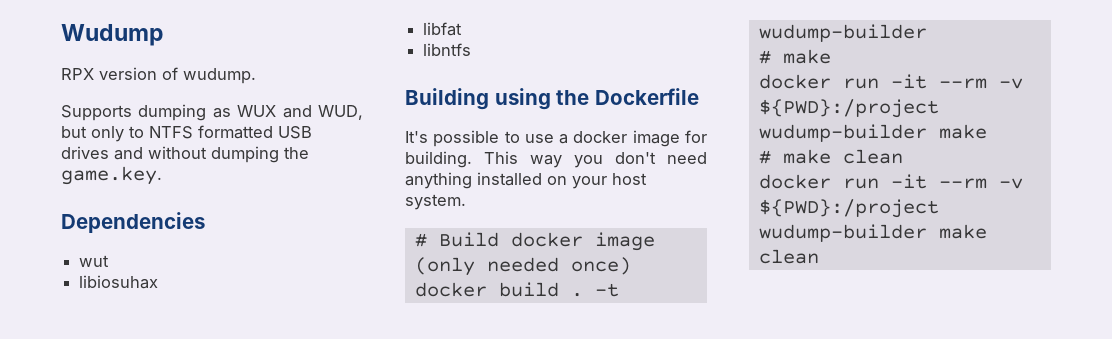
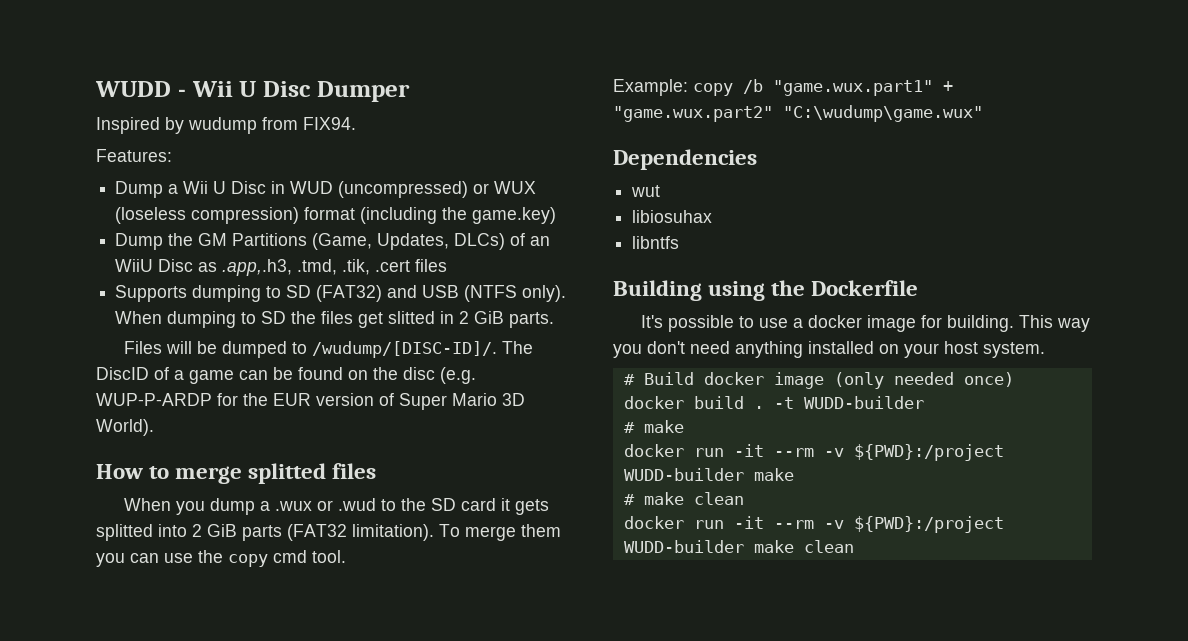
[61,24,164,46] [61,67,256,84] [61,104,363,121] [61,125,312,142] [61,146,309,163] [61,166,162,185] Wudump // RPX version of wudump. // Supports dumping as WUX and WUD, but only to NTFS formatted USB drives and without dumping the game.key. -> [95,81,410,102] [96,117,356,134] [96,149,172,162] [115,181,537,198] [115,207,557,224] [115,233,551,250] [115,259,448,276] [115,285,567,302] [115,311,555,328] [124,341,534,358] [96,367,476,384] [96,393,525,410] [96,419,154,436] [96,463,377,484] [124,498,550,515] [96,524,561,541] [96,550,346,567] [613,79,953,96] [613,105,983,122] WUDD - Wii U Disc Dumper // Inspired by wudump from FIX94. // Features: // Dump a Wii U Disc in WUD (uncompressed) or WUX (loseless compression) format (including the game.key) // Dump the GM Partitions (Game, Updates, DLCs) of an WiiU Disc as .app,.h3, .tmd, .tik, .cert files // Supports dumping to SD (FAT32) and USB (NTFS only). When dumping to SD the files get slitted in 2 GiB parts. // Files will be dumped to /wudump/[DISC-ID]/. The DiscID of a game can be found on the disc (e.g. WUP-P-ARDP for the EUR version of Super Mario 3D World). // How to merge splitted files // When you dump a .wux or .wud to the SD card it gets splitted into 2 GiB parts (FAT32 limitation). To merge them you can use the copy cmd tool. // Example: copy /b "game.wux.part1" + "game.wux.part2" "C:\wudump\game.wux"
[423,22,463,36] // libfat -> (713, 216) none
[758,24,927,42] wudump-builder -> [803,396,924,409] WUDD-builder
[758,124,927,142] wudump-builder -> [623,468,744,481] WUDD-builder
[758,224,927,242] wudump-builder -> [623,540,744,553] WUDD-builder

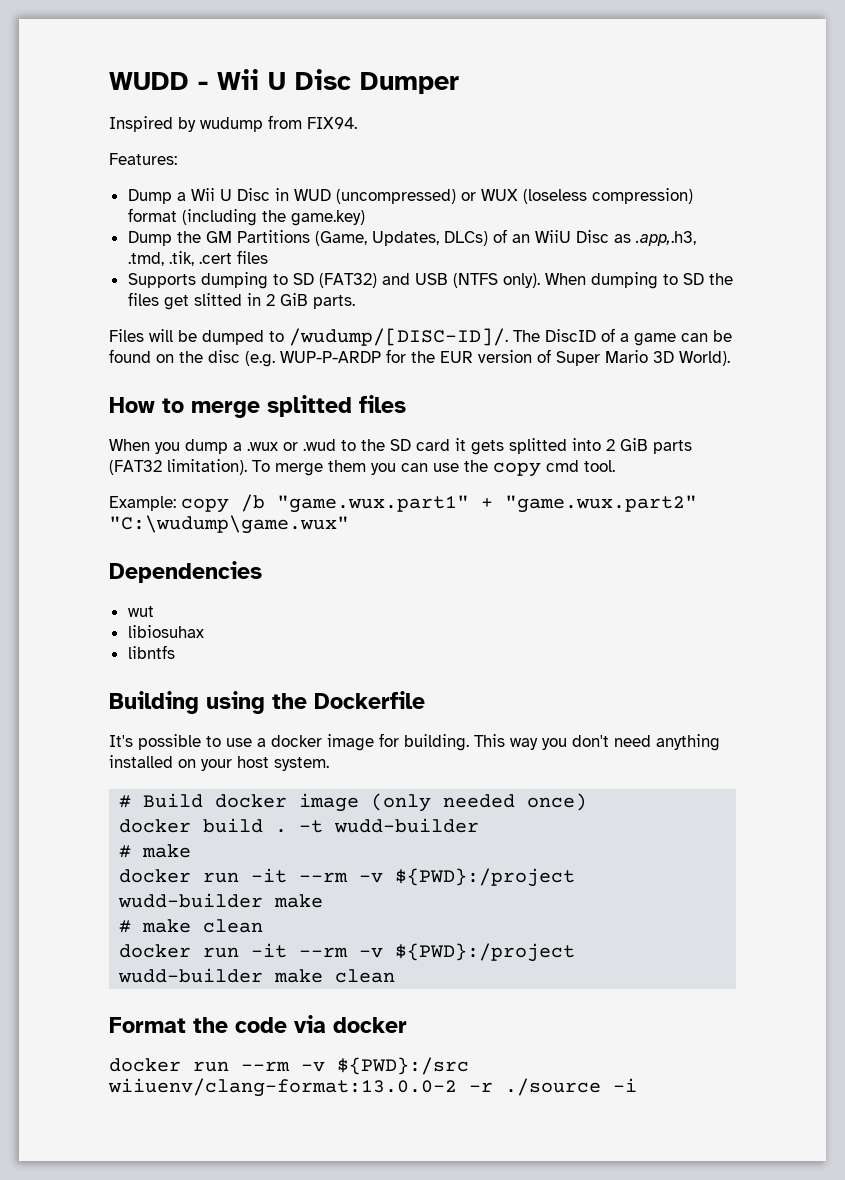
[803,396,924,409] WUDD-builder -> [334,818,480,833] wudd-builder
[623,468,744,481] WUDD-builder -> [118,893,264,908] wudd-builder
[623,540,854,553] WUDD-builder make clean -> [118,968,396,983] [109,1015,407,1033] [109,1057,469,1075] [108,1078,637,1097] wudd-builder make clean // Format the code via docker // docker run --rm -v ${PWD}:/src wiiuenv/clang-format:13.0.0-2 -r ./source -i

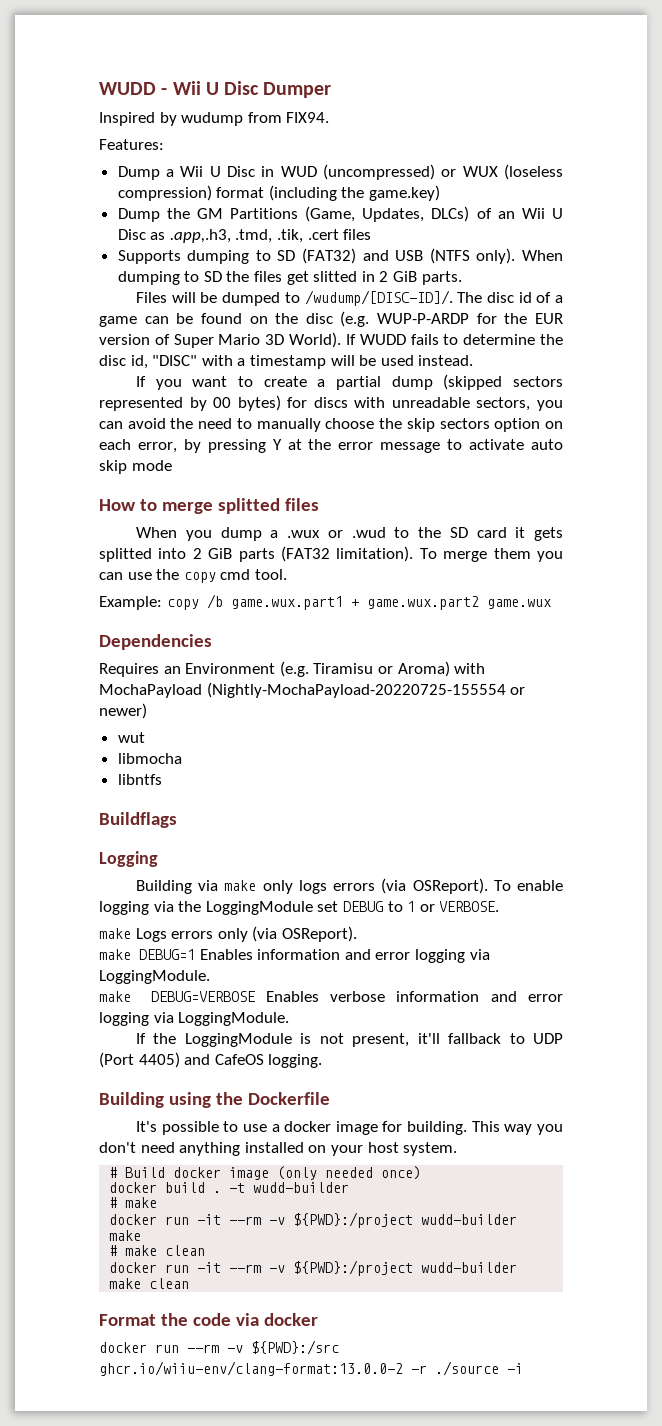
[534,230,571,243] WiiU -> [521,208,563,219] Wii U
[545,329,596,342] DiscID -> [486,292,532,303] disc id
(730, 358) none -> [345,334,563,345] [99,355,474,369] [136,374,563,390] [99,395,563,411] [99,418,563,432] [99,439,564,453] [99,460,172,474] If WUDD fails to determine the disc id, "DISC" with a timestamp will be used instead. // If you want to create a partial dump (skipped sectors represented by 00 bytes) for discs with unreadable sectors, you can avoid the need to manually choose the skip sectors option on each error, by pressing Y at the error message to activate auto skip mode
[277,495,697,513] [109,515,349,534] [109,561,262,583] "game.wux.part1" + "game.wux.part2" "C:\wudump\game.wux" // Dependencies -> [230,596,551,610] [99,634,212,650] [99,661,486,677] [99,682,526,698] [99,703,147,719] game.wux.part1 + game.wux.part2 game.wux // Dependencies // Requires an Environment (e.g. Tiramisu or Aroma) with MochaPayload (Nightly-MochaPayload-20220725-155554 or newer)
[127,625,204,638] libiosuhax -> [117,753,182,764] libmocha
(175, 652) none -> [99,812,177,828] [99,851,158,867] [136,878,563,894] [99,901,500,915] [99,926,357,942] [99,949,490,963] [99,970,210,984] [99,991,563,1002] [99,1012,290,1026] [136,1033,564,1047] [99,1052,323,1068] // Buildflags // Logging // Building via make only logs errors (via OSReport). To enable logging via the LoggingModule set DEBUG to 1 or VERBOSE. // make Logs errors only (via OSReport). // make DEBUG=1 Enables information and error logging via LoggingModule. // make DEBUG=VERBOSE Enables verbose information and error logging via LoggingModule. // If the LoggingModule is not present, it'll fallback to UDP (Port 4405) and CafeOS logging.
[108,1078,457,1097] wiiuenv/clang-format:13.0.0-2 -> [99,1361,403,1376] ghcr.io/wiiu-env/clang-format:13.0.0-2

